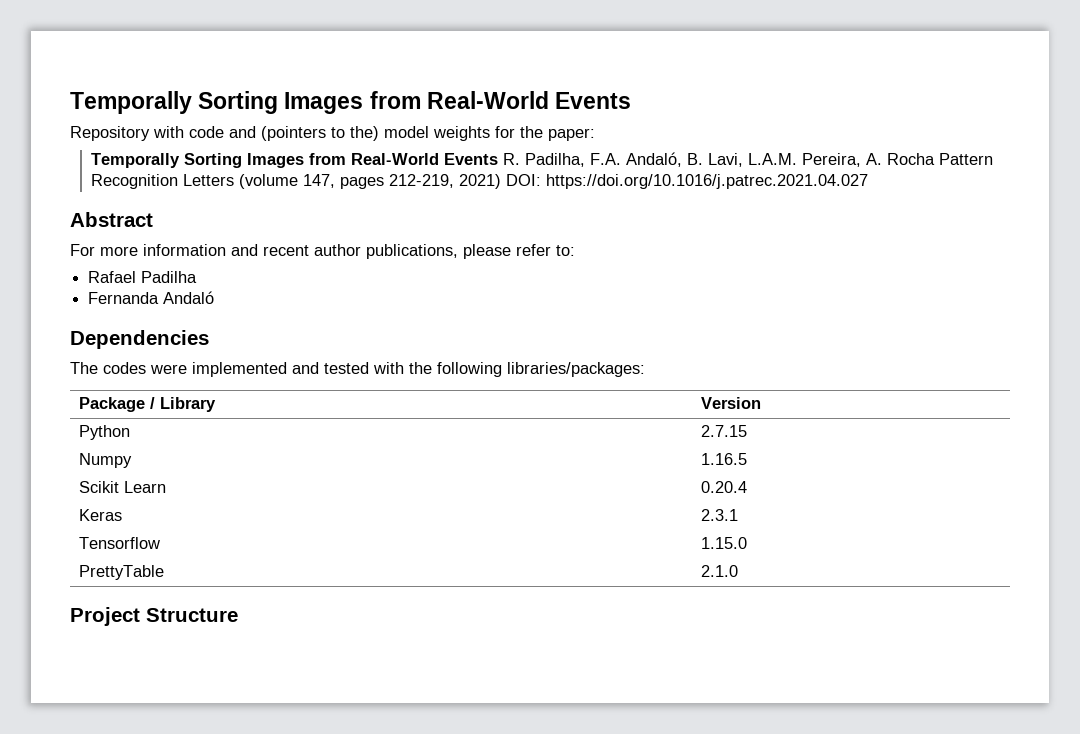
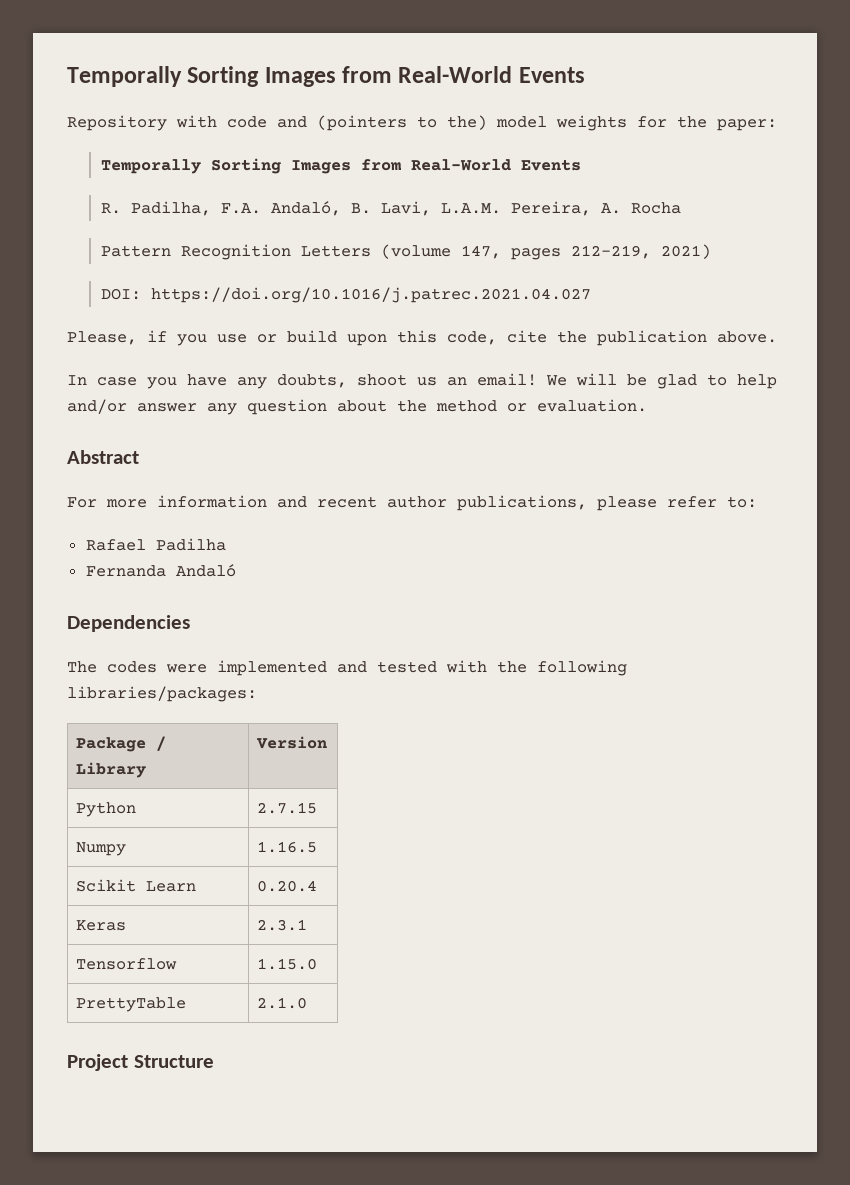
(499, 159) none -> (581, 165) //
(936, 159) none -> (681, 208) //
(502, 181) none -> (711, 251) //
(869, 181) none -> [67,330,777,346] [67,373,777,389] [67,399,647,415] // Please, if you use or build upon this code, cite the publication above. // In case you have any doubts, shoot us an email! We will be glad to help and/or answer any question about the method or evaluation.

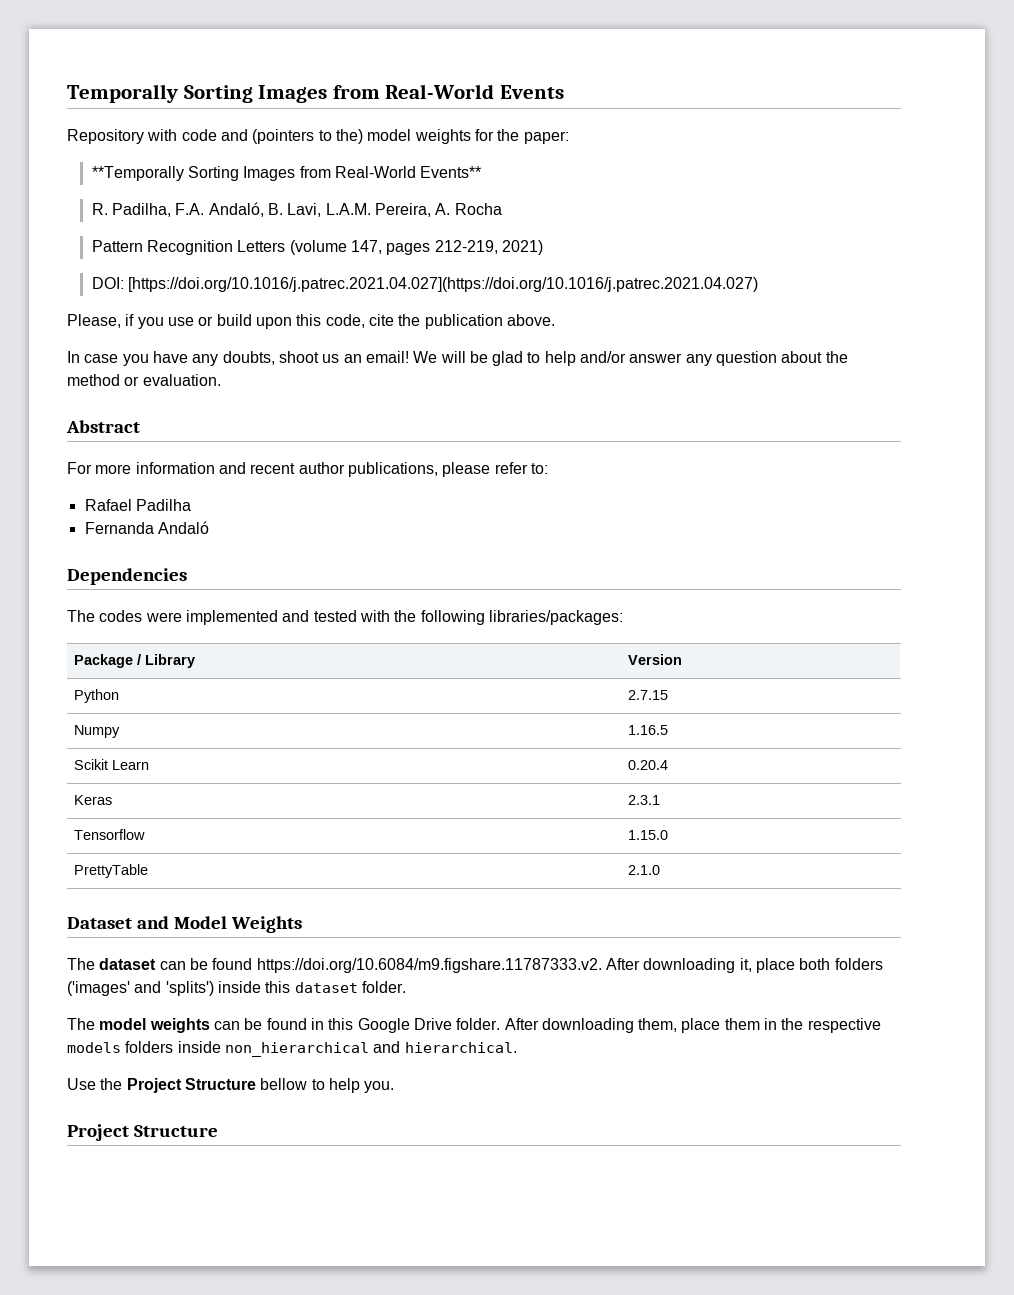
[100,158,581,174] Temporally Sorting Images from Real-World Events -> [91,166,482,181] **Temporally Sorting Images from Real-World Events**
[150,287,591,303] https://doi.org/10.1016/j.patrec.2021.04.027 -> [127,277,758,292] [https://doi.org/10.1016/j.patrec.2021.04.027](https://doi.org/10.1016/j.patrec.2021.04.027)
(308, 1003) none -> [67,916,303,933] [67,958,883,973] [67,981,406,996] [67,1018,881,1033] [67,1041,517,1057] [67,1078,395,1093] // Dataset and Model Weights // The dataset can be found https://doi.org/10.6084/m9.figshare.11787333.v2. After downloading it, place both folders ('images' and 'splits') inside this dataset folder. // The model weights can be found in this Google Drive folder. After downloading them, place them in the respective models folders inside non_hierarchical and hierarchical. // Use the Project Structure bellow to help you.

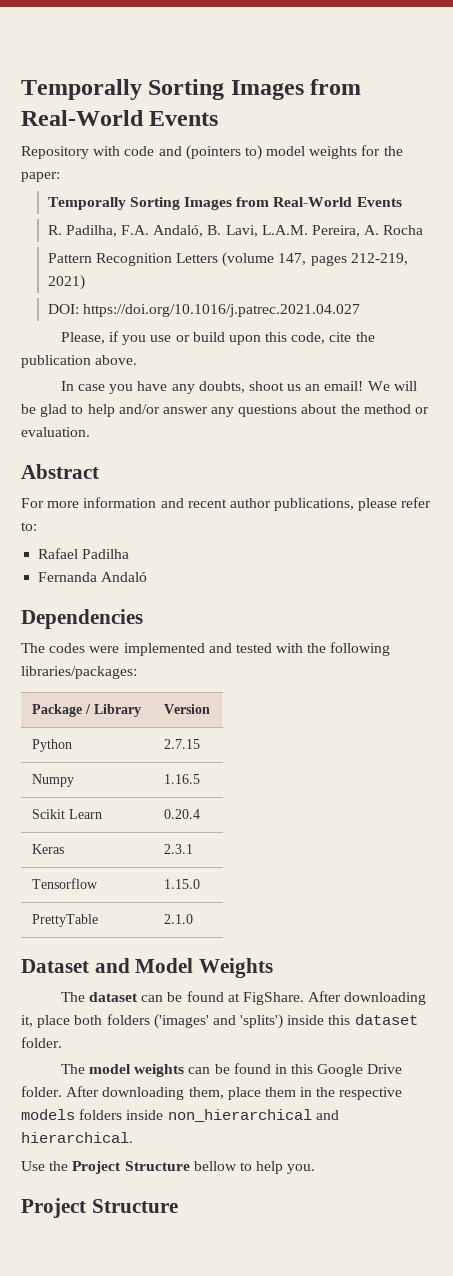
[318,129,363,144] to the) -> [244,145,262,160] to)
[91,166,482,181] **Temporally Sorting Images from Real-World Events** -> [47,197,402,210] Temporally Sorting Images from Real-World Events
[127,277,758,292] [https://doi.org/10.1016/j.patrec.2021.04.027](https://doi.org/10.1016/j.patrec.2021.04.027) -> [82,304,360,317] https://doi.org/10.1016/j.patrec.2021.04.027
[716,351,778,366] question -> [238,404,298,417] questions
[256,958,602,973] https://doi.org/10.6084/m9.figshare.11787333.v2. -> [227,992,304,1005] at FigShare.

